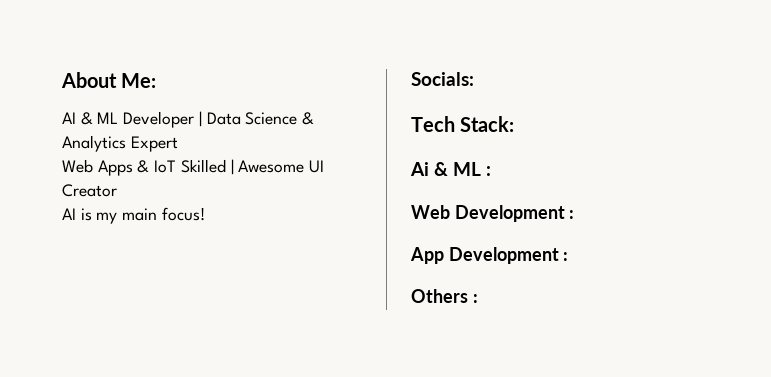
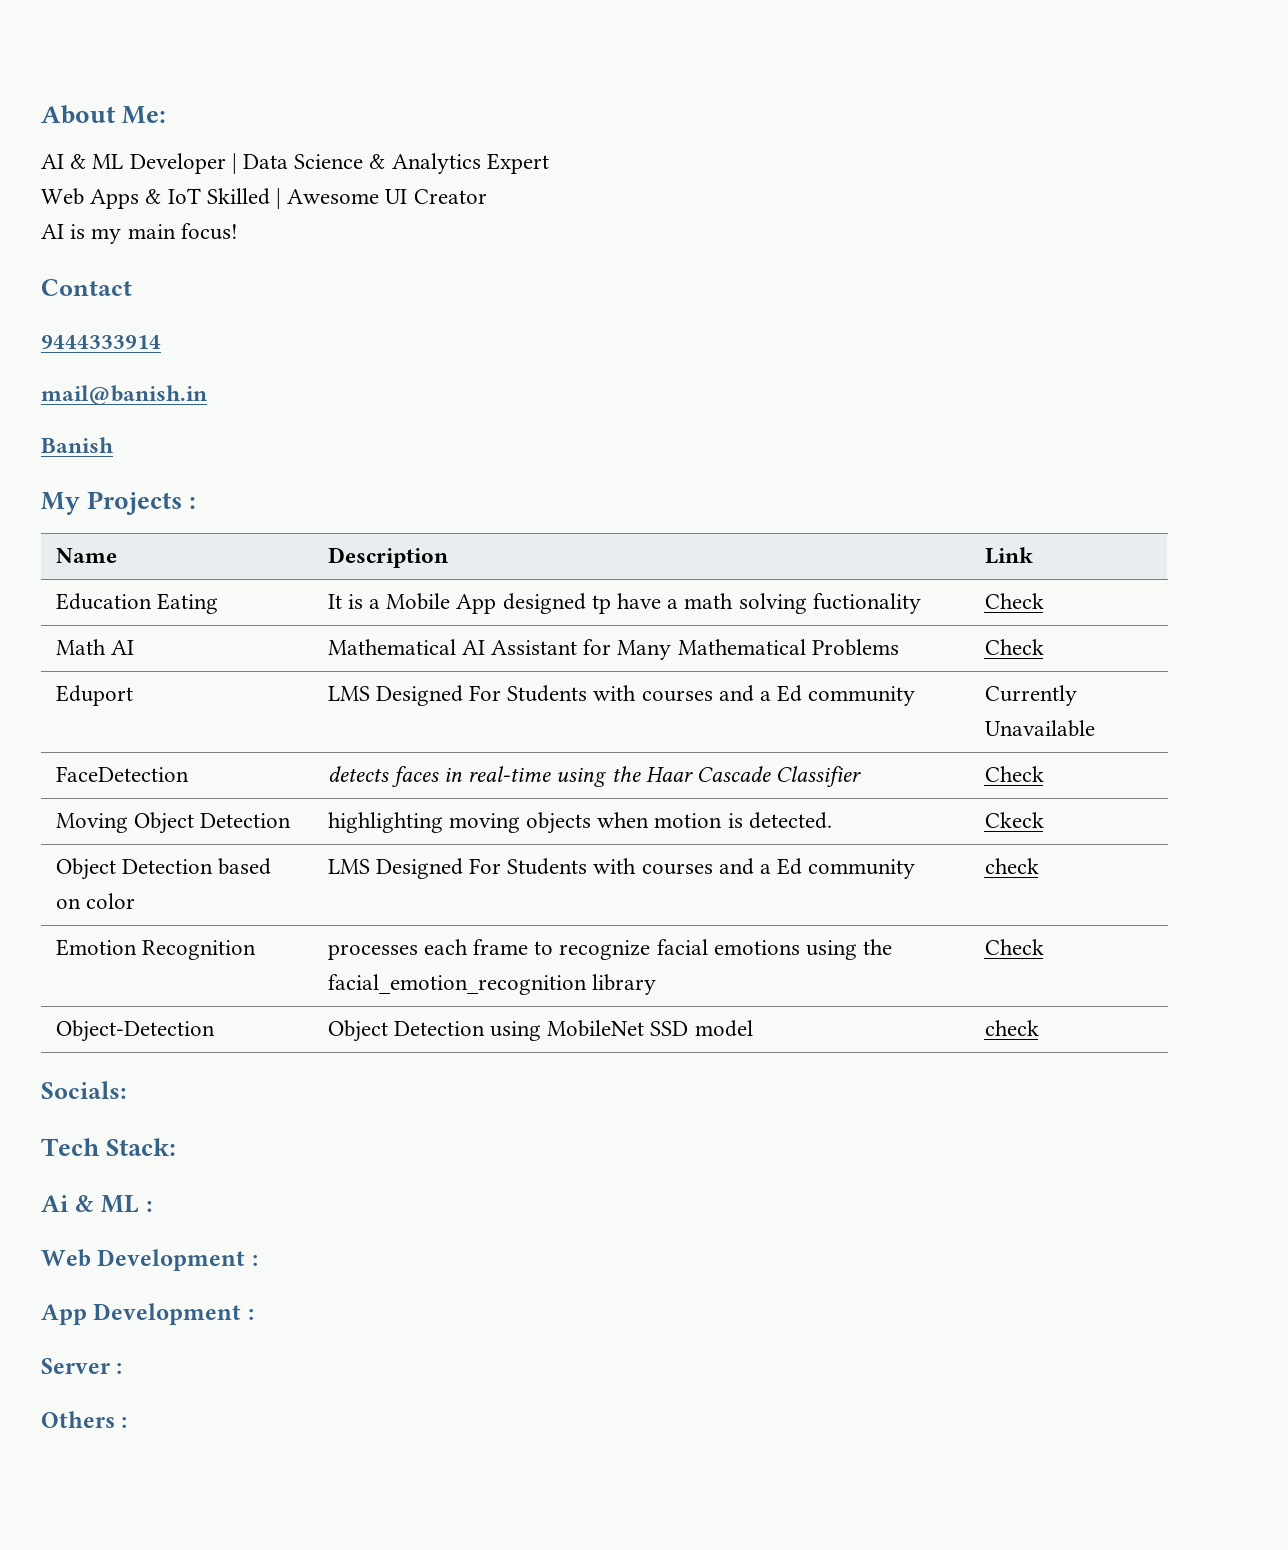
(205, 214) none -> [41,279,132,296] [41,335,161,349] [41,385,207,405] [41,437,114,453] [41,491,197,515] [55,548,117,563] [327,547,448,568] [984,547,1033,564] [55,593,218,614] [327,593,921,614] [984,593,1044,609] [55,639,134,655] [327,639,899,660] [984,639,1044,655] [55,685,133,706] [327,685,916,706] [984,685,1077,706] [984,720,1095,737] [55,766,189,782] [327,766,862,787] [984,766,1044,782] [55,812,291,834] [327,812,832,834] [984,812,1044,828] [55,858,271,880] [55,893,135,909] [327,858,916,879] [984,858,1039,874] [55,939,256,960] [327,939,893,960] [327,974,656,995] [984,939,1044,955] [55,1020,215,1042] [327,1020,753,1042] [984,1020,1039,1036] // Contact // 9444333914 // mail@banish.in // Banish // My Projects : // Name | Description | Link // Education Eating | It is a Mobile App designed tp have a math solving fuctionality | Check // Math AI | Mathematical AI Assistant for Many Mathematical Problems | Check // Eduport | LMS Designed For Students with courses and a Ed community | Currently Unavailable // FaceDetection | detects faces in real-time using the Haar Cascade Classifier | Check // Moving Object Detection | highlighting moving objects when motion is detected. | Ckeck // Object Detection based on color | LMS Designed For Students with courses and a Ed community | check // Emotion Recognition | processes each frame to recognize facial emotions using the facial_emotion_recognition library | Check // Object-Detection | Object Detection using MobileNet SSD model | check
(569, 256) none -> [41,1358,123,1374] // Server :

